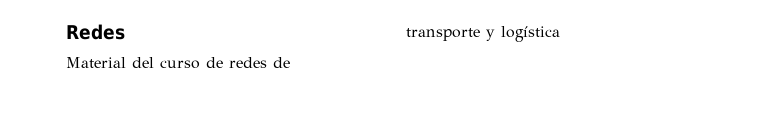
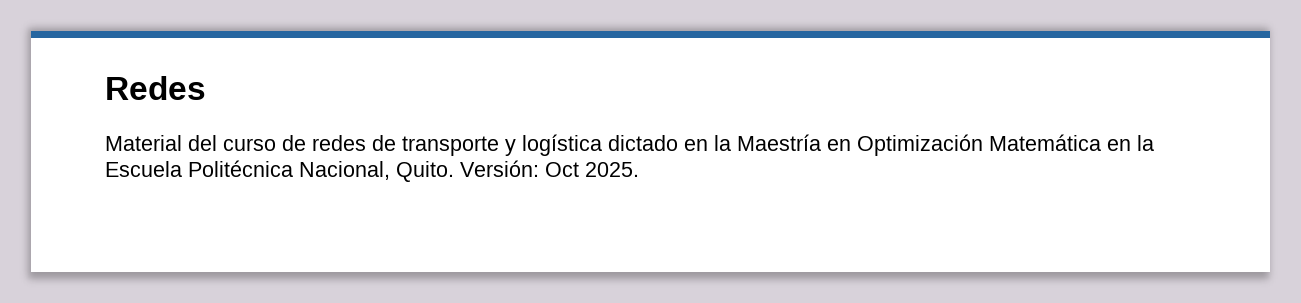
(560, 34) none -> [608,134,1154,156] [105,160,639,182] dictado en la Maestría en Optimización Matemática en la Escuela Politécnica Nacional, Quito. Versión: Oct 2025.

